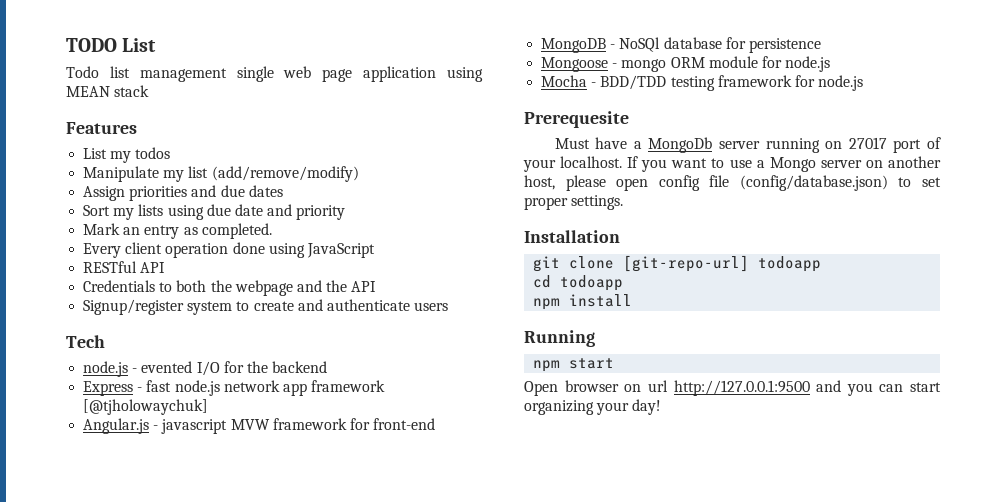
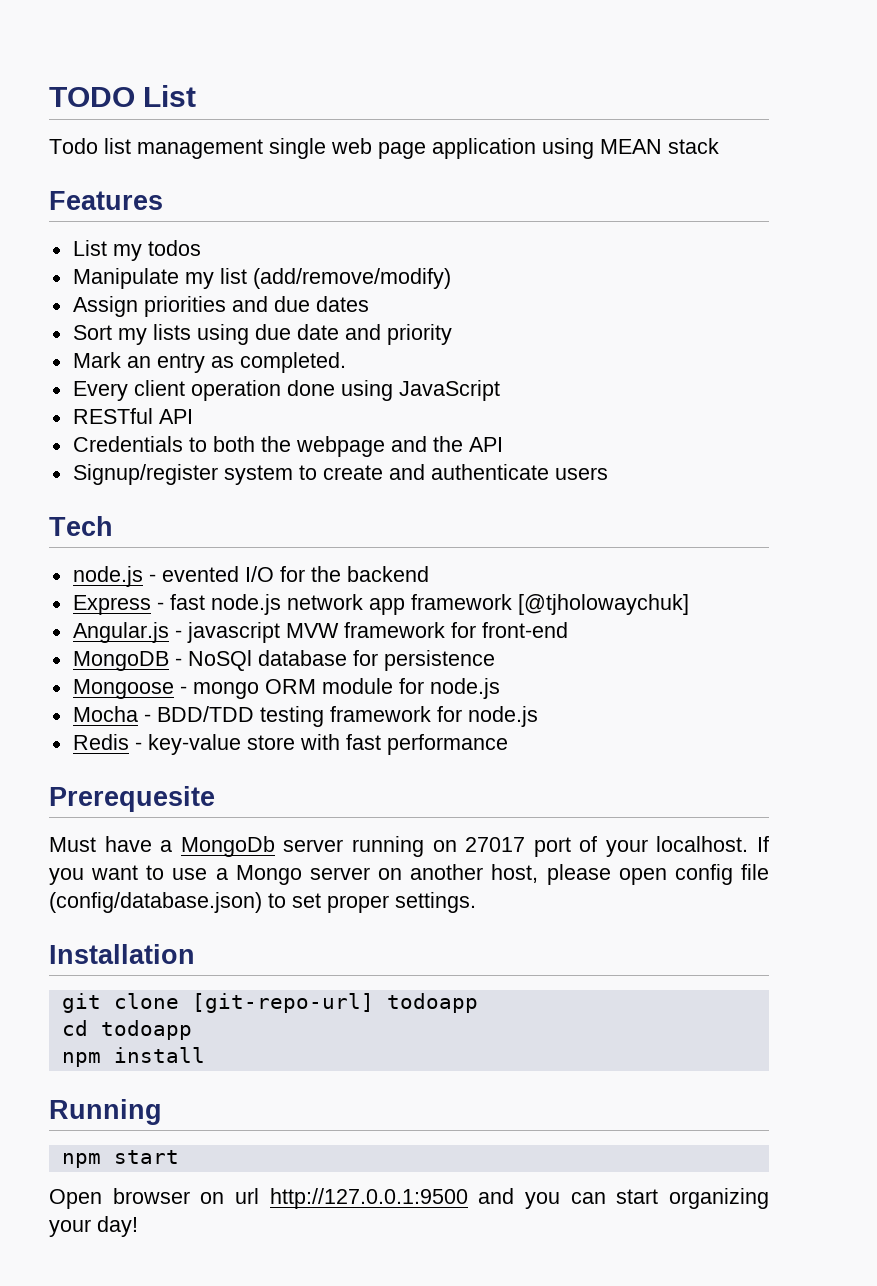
(864, 83) none -> [72,734,508,755] // Redis - key-value store with fast performance

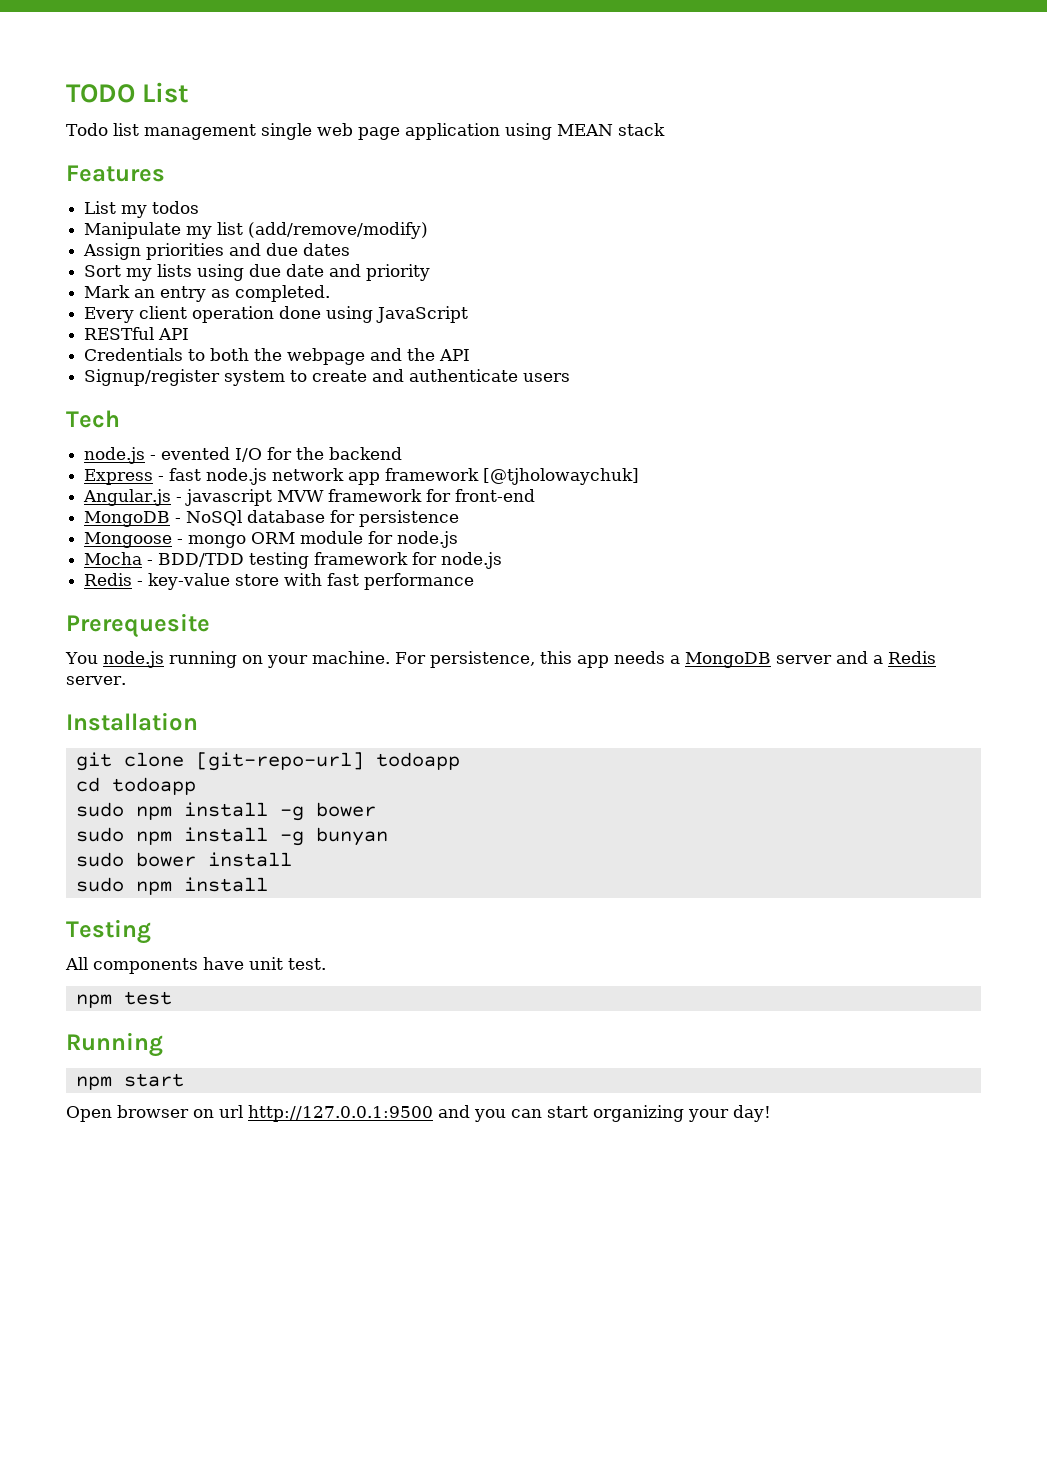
[49,836,770,857] [49,864,769,885] [49,892,476,913] Must have a MongoDb server running on 27017 port of your localhost. If you want to use a Mongo server on another host, please open config file (config/database.json) to set proper settings. -> [65,651,936,668] [66,676,126,685] You node.js running on your machine. For persistence, this app needs a MongoDB server and a Redis server.
[61,1047,205,1067] npm install -> [75,802,376,821] [75,827,388,846] [75,852,292,867] [75,877,268,895] [66,919,151,944] [65,957,326,974] [75,991,172,1008] sudo npm install -g bower // sudo npm install -g bunyan // sudo bower install // sudo npm install // Testing // All components have unit test. // npm test

